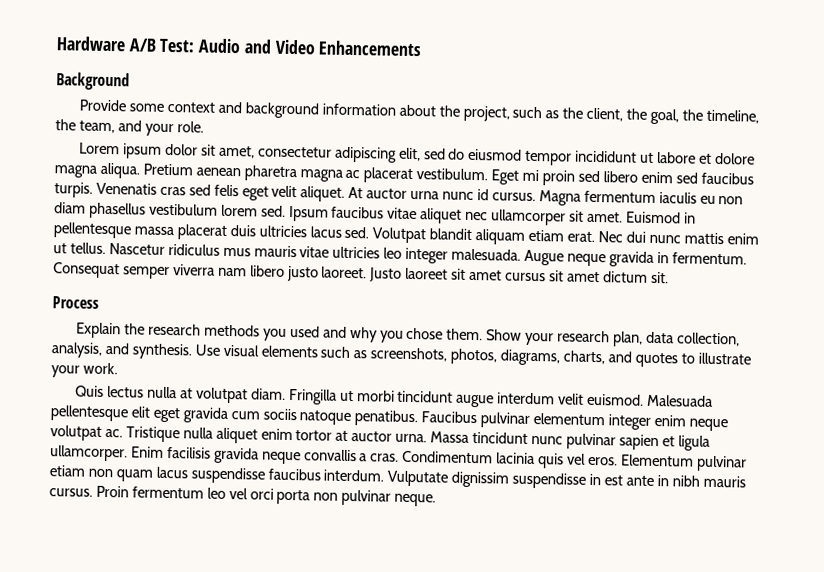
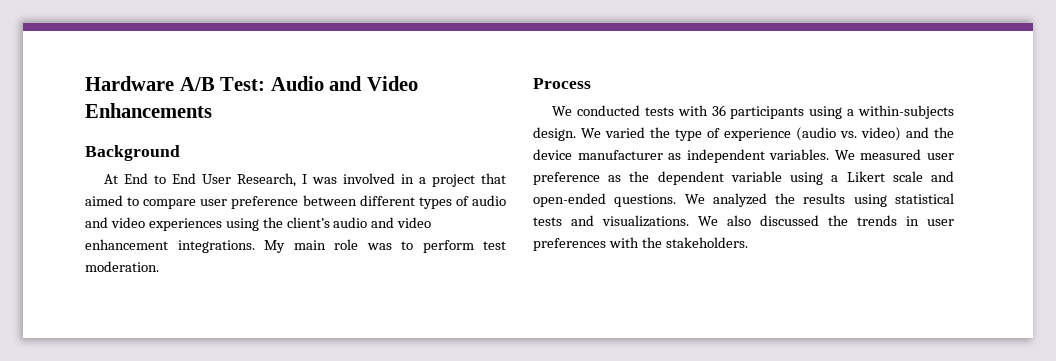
[79,99,759,125] [55,119,204,137] [79,142,755,166] [54,162,754,186] [54,182,744,206] [54,202,696,226] [53,222,759,245] [53,242,747,267] [53,262,669,284] [52,296,99,309] [76,322,740,347] [51,342,751,368] [51,362,118,378] [75,385,714,408] [50,405,728,432] [50,425,710,451] [50,445,747,472] [49,465,746,489] [49,485,437,507] Provide some context and background information about the project, such as the client, the goal, the timeline, the team, and your role. // Lorem ipsum dolor sit amet, consectetur adipiscing elit, sed do eiusmod tempor incididunt ut labore et dolore magna aliqua. Pretium aenean pharetra magna ac placerat vestibulum. Eget mi proin sed libero enim sed faucibus turpis. Venenatis cras sed felis eget velit aliquet. At auctor urna nunc id cursus. Magna fermentum iaculis eu non diam phasellus vestibulum lorem sed. Ipsum faucibus vitae aliquet nec ullamcorper sit amet. Euismod in pellentesque massa placerat duis ultricies lacus sed. Volutpat blandit aliquam etiam erat. Nec dui nunc mattis enim ut tellus. Nascetur ridiculus mus mauris vitae ultricies leo integer malesuada. Augue neque gravida in fermentum. Consequat semper viverra nam libero justo laoreet. Justo laoreet sit amet cursus sit amet dictum sit. // Process // Explain the research methods you used and why you chose them. Show your research plan, data collection, analysis, and synthesis. Use visual elements such as screenshots, photos, diagrams, charts, and quotes to illustrate your work. // Quis lectus nulla at volutpat diam. Fringilla ut morbi tincidunt augue interdum velit euismod. Malesuada pellentesque elit eget gravida cum sociis natoque penatibus. Faucibus pulvinar elementum integer enim neque volutpat ac. Tristique nulla aliquet enim tortor at auctor urna. Massa tincidunt nunc pulvinar sapien et ligula ullamcorper. Enim facilisis gravida neque convallis a cras. Condimentum lacinia quis vel eros. Elementum pulvinar etiam non quam lacus suspendisse faucibus interdum. Vulputate dignissim suspendisse in est ante in nibh mauris cursus. Proin fermentum leo vel orci porta non pulvinar neque. -> [104,173,507,187] [85,195,506,209] [85,217,432,231] [85,239,506,253] [85,261,159,272] [533,78,591,89] [552,105,954,119] [533,127,954,141] [533,149,954,163] [533,171,954,185] [533,193,954,207] [533,215,954,227] [533,237,748,251] At End to End User Research, I was involved in a project that aimed to compare user preference between different types of audio and video experiences using the client’s audio and video enhancement integrations. My main role was to perform test moderation. // Process // We conducted tests with 36 participants using a within-subjects design. We varied the type of experience (audio vs. video) and the device manufacturer as independent variables. We measured user preference as the dependent variable using a Likert scale and open-ended questions. We analyzed the results using statistical tests and visualizations. We also discussed the trends in user preferences with the stakeholders.

